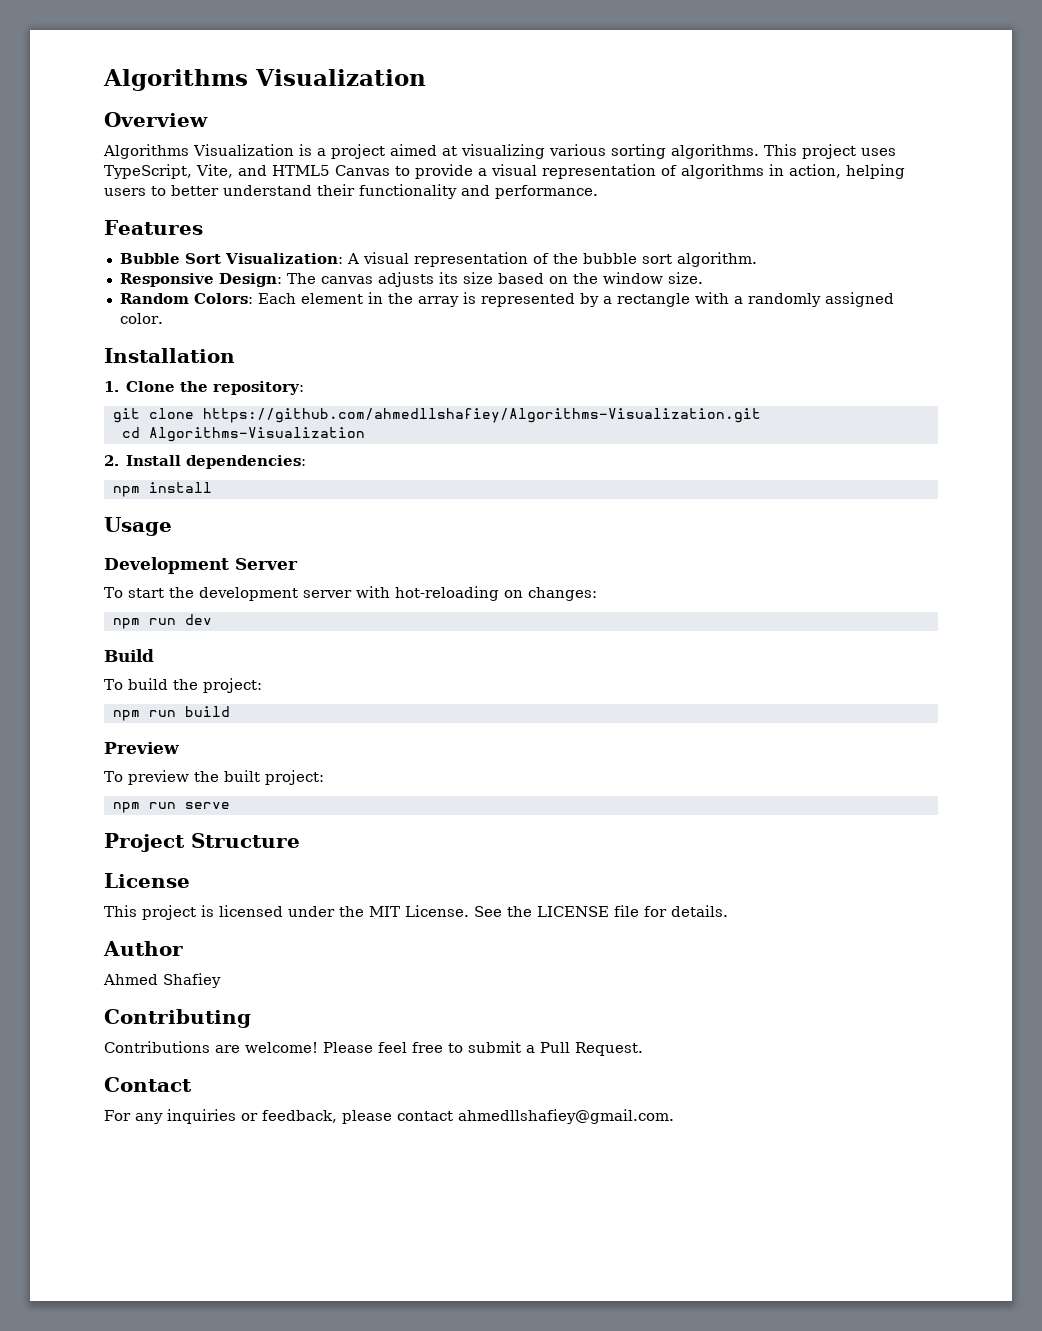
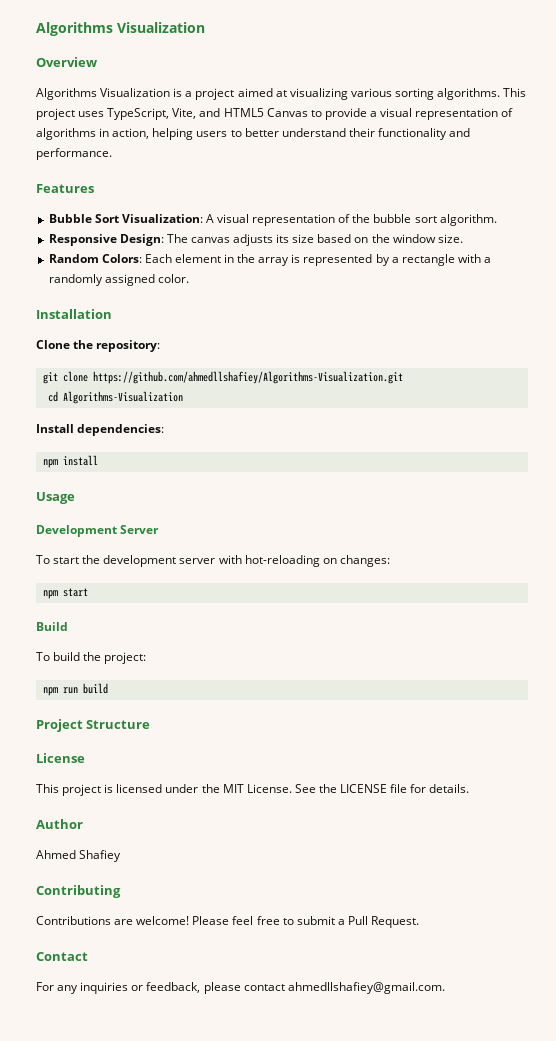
[104,381,119,392] 1. -> (112, 314) none
[104,455,119,466] 2. -> (183, 397) none
[148,614,212,625] run dev -> [62,588,88,597] start
[104,742,179,754] [104,770,324,785] [112,802,230,813] // Preview // To preview the built project: // npm run serve -> (108, 688) none

